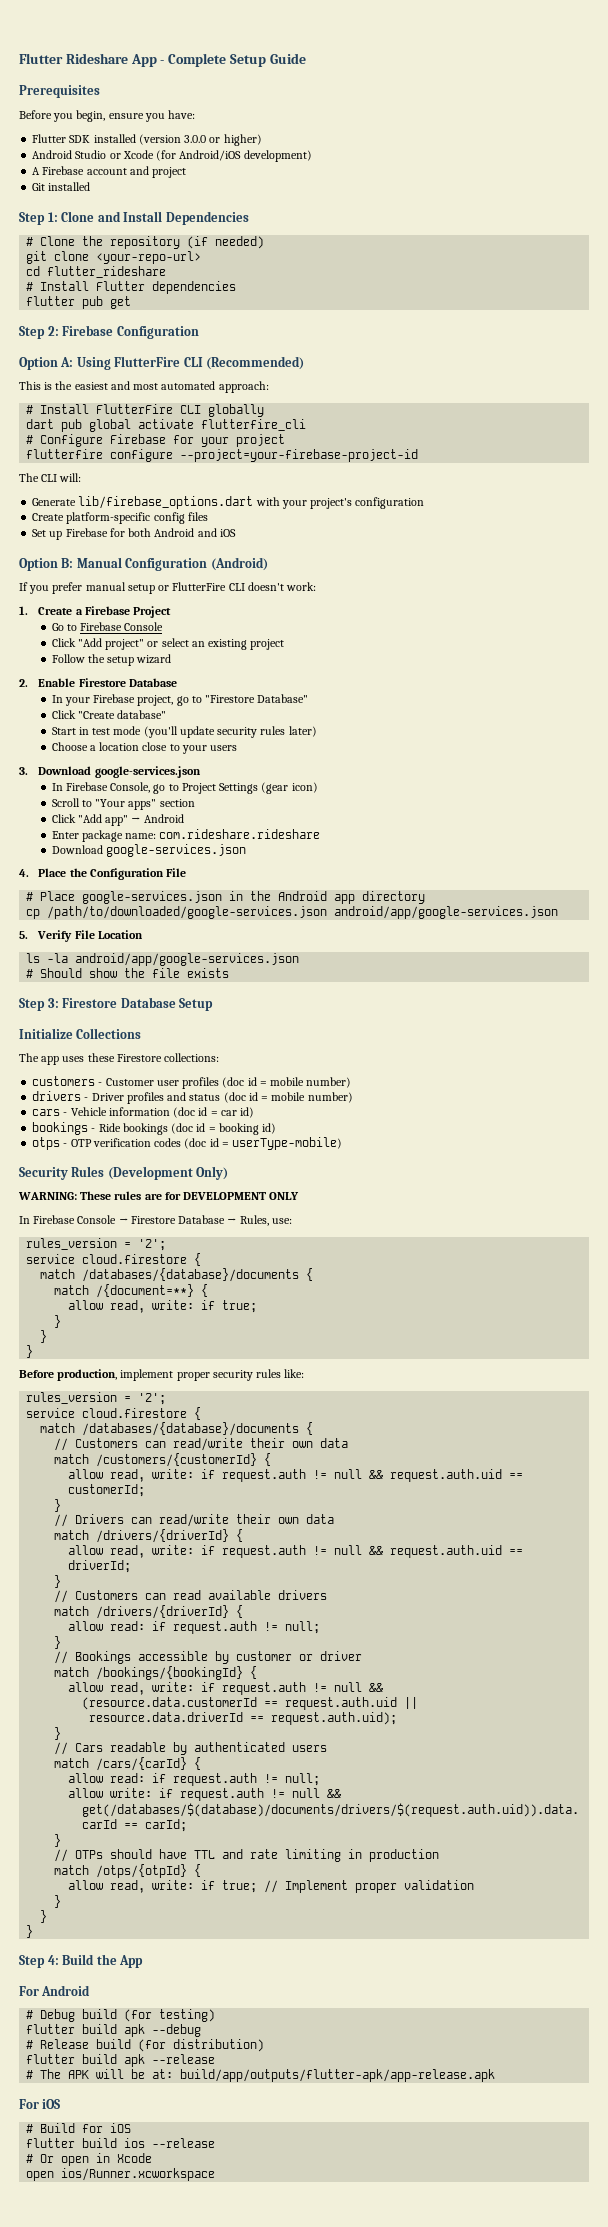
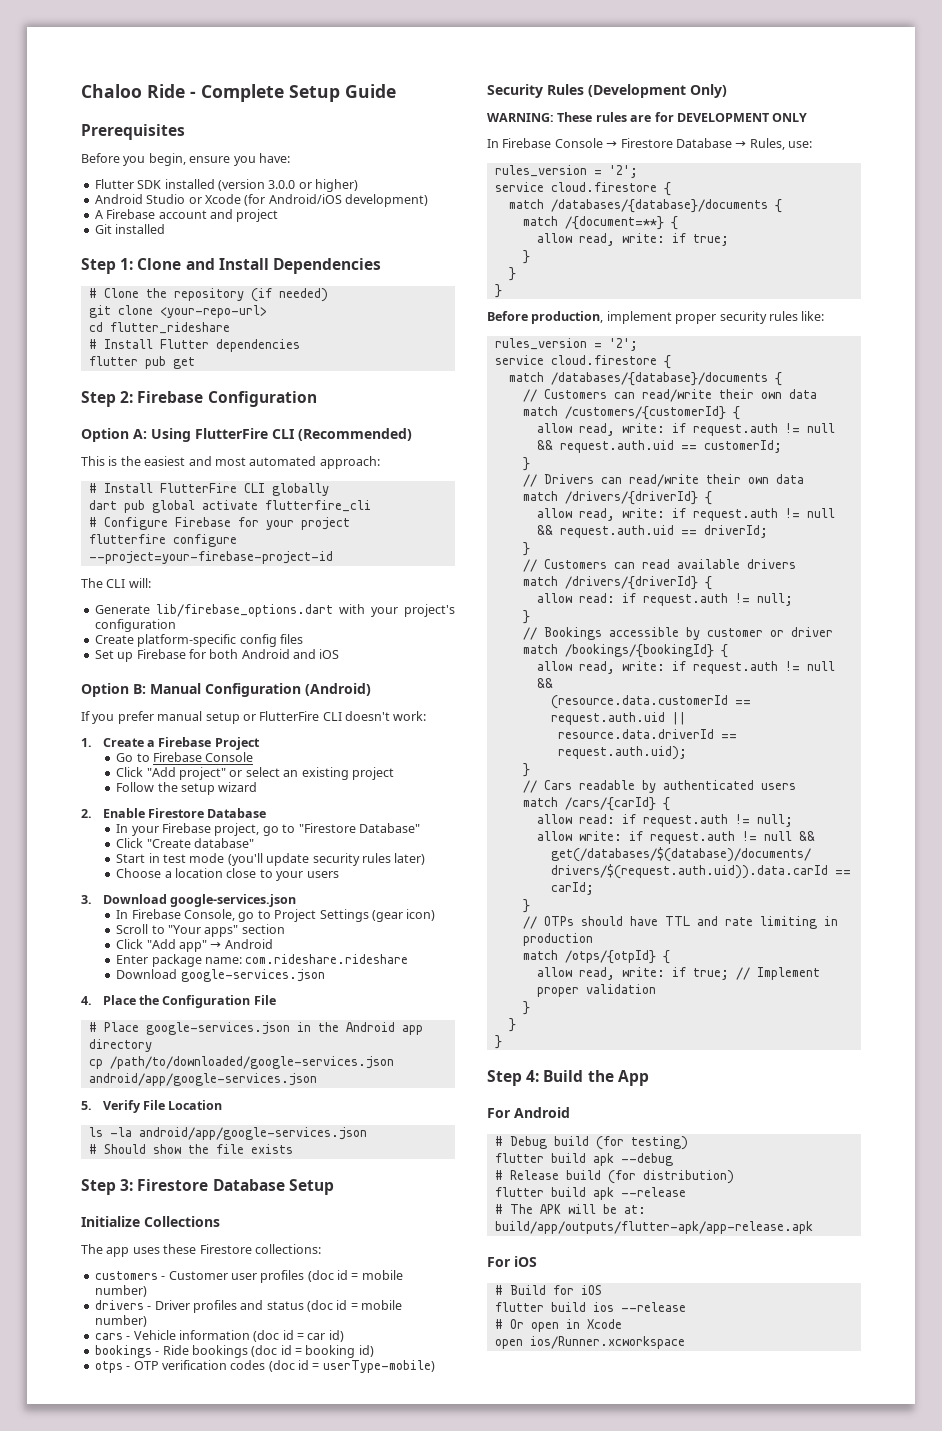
[19,53,157,67] Flutter Rideshare App -> [81,84,185,98] Chaloo Ride

